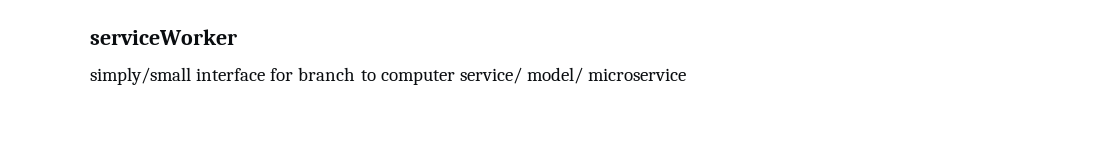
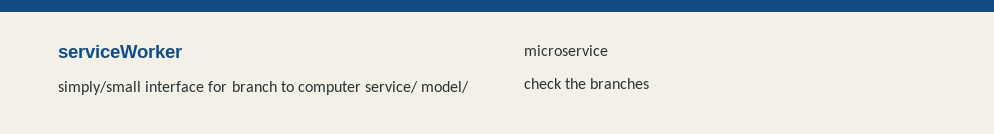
(687, 74) none -> [524,78,650,89] // check the branches

